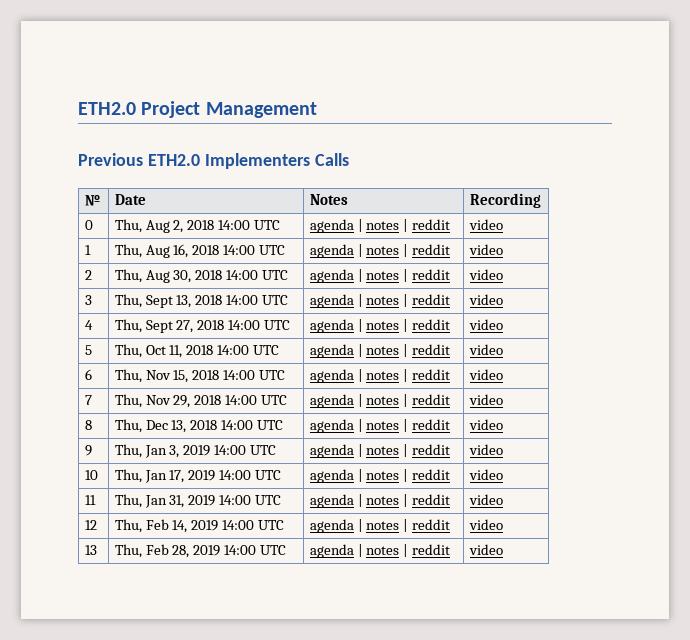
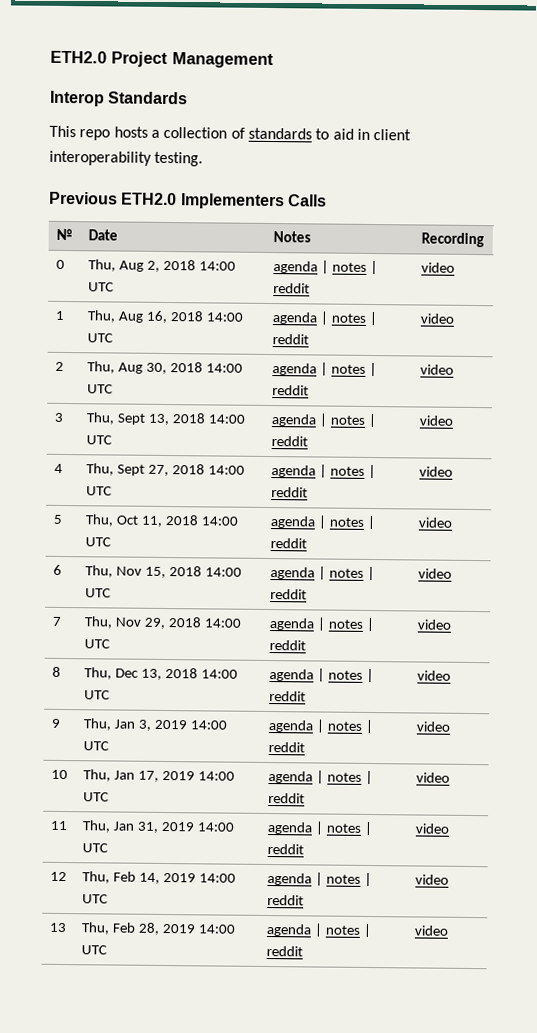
(317, 110) none -> [50,90,189,107] [49,125,412,141] [49,150,204,167] // Interop Standards // This repo hosts a collection of standards to aid in client interoperability testing.

